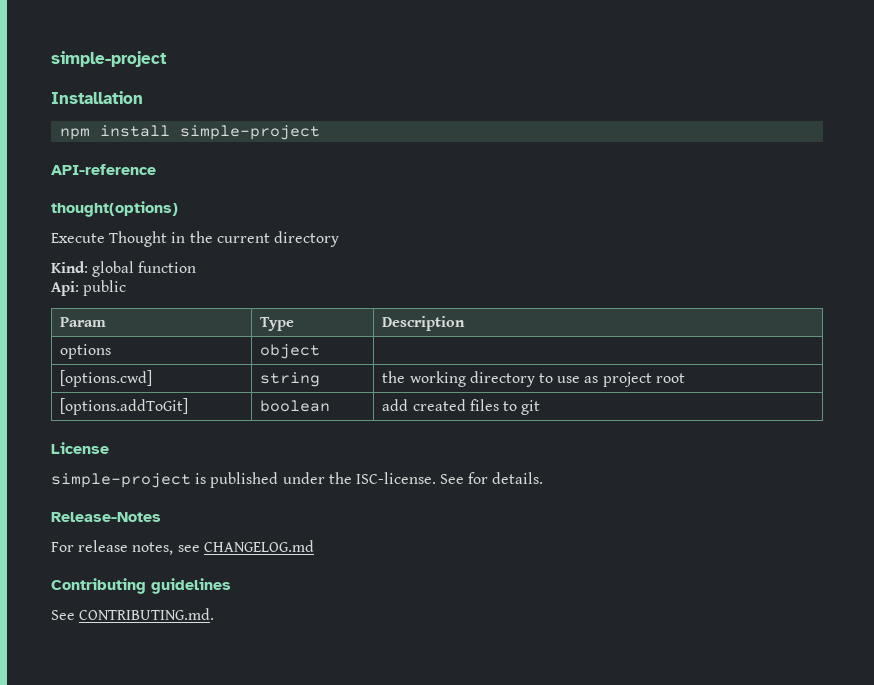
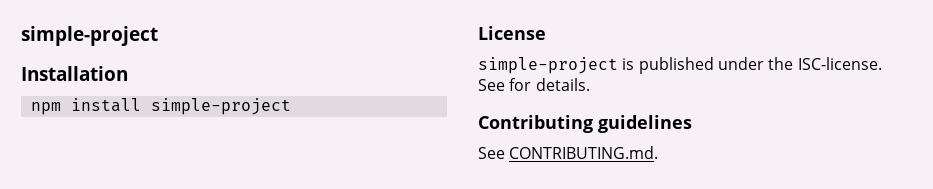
[51,164,156,175] [51,201,178,217] [51,231,339,247] [51,261,197,277] [51,280,127,296] [60,317,107,327] [260,317,295,331] [382,316,466,331] [60,344,112,359] [260,344,321,359] [60,370,153,387] [260,372,321,387] [382,371,685,387] [60,398,189,415] [260,400,331,412] [382,399,541,415] // API-reference // thought(options) // Execute Thought in the current directory // Kind: global function // Api: public // Param | Type | Description // options | object | // [options.cwd] | string | the working directory to use as project root // [options.addToGit] | boolean | add created files to git -> (291, 106) none
[51,512,161,522] [51,540,314,555] // Release-Notes // For release notes, see CHANGELOG.md -> (590, 84) none

